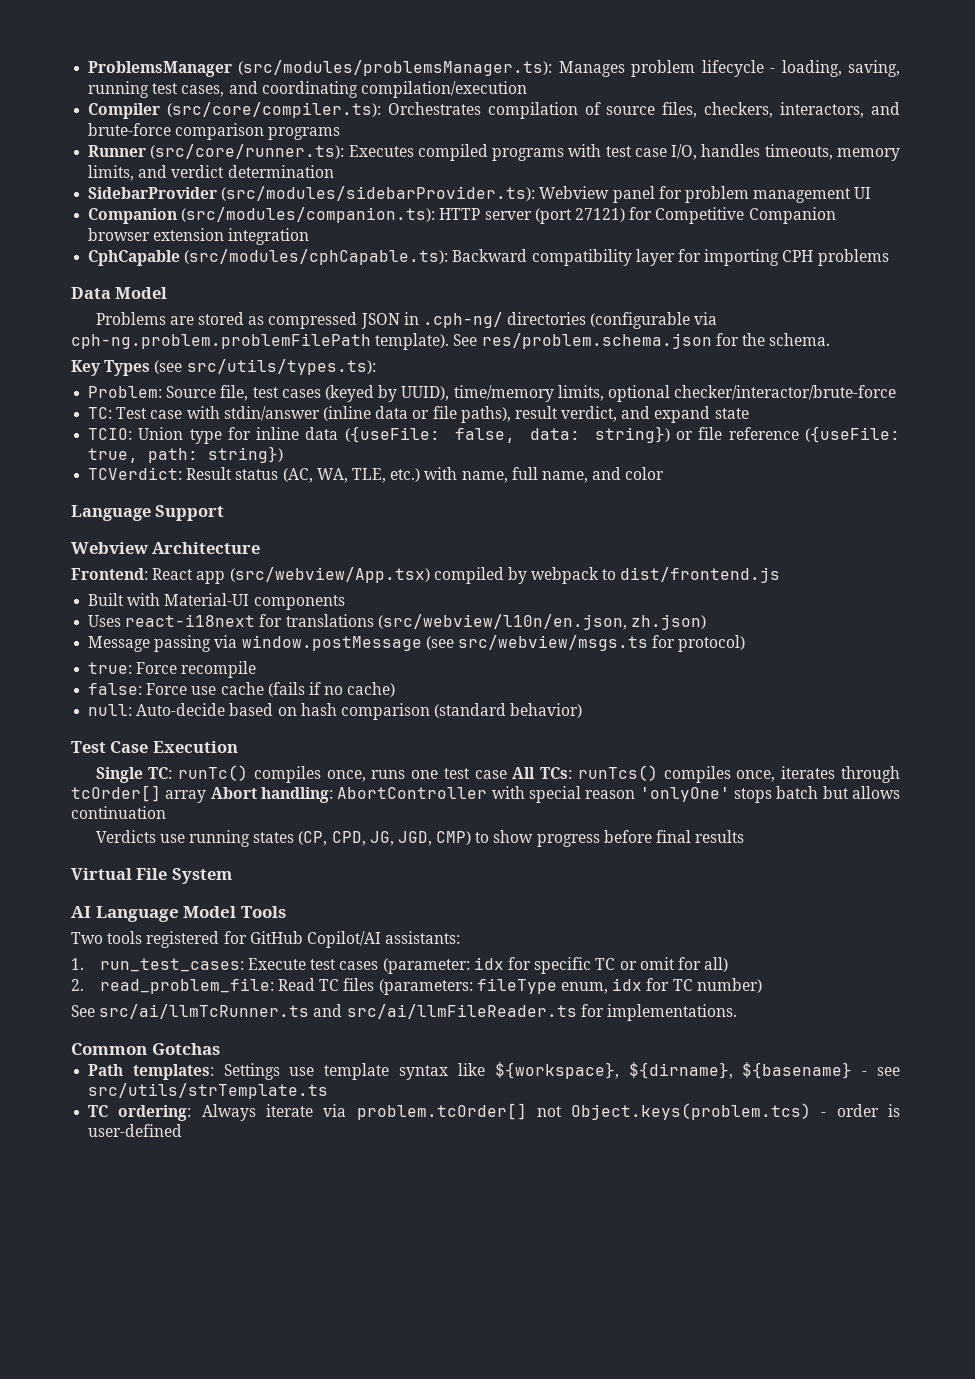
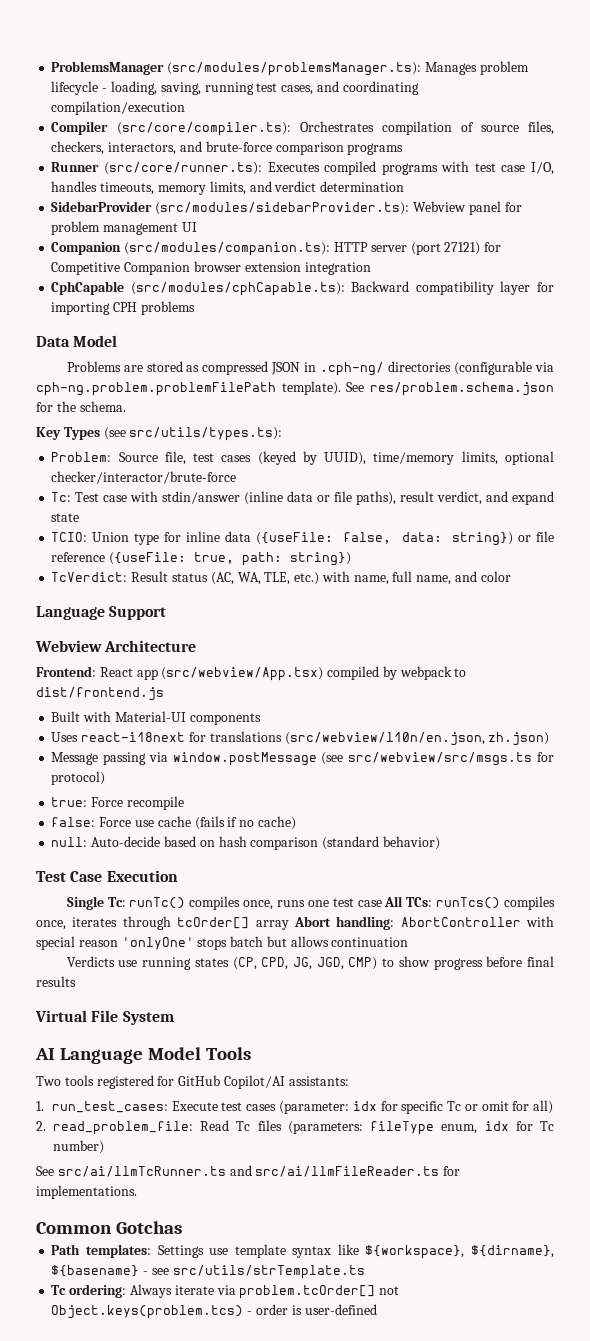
[88,407,113,419] TC: -> [51,492,72,502] Tc:
[88,467,183,480] TCVerdict: -> [51,572,128,582] TcVerdict:
[457,635,648,651] src/webview/msgs.ts -> [348,752,533,766] src/webview/src/msgs.ts
[148,767,173,779] TC: -> [107,897,126,907] Tc:
[595,958,616,970] TC -> [447,1101,462,1111] Tc
[319,979,340,991] TC -> [236,1121,251,1131] Tc
[672,979,693,991] TC -> [540,1121,554,1131] Tc
[88,1105,109,1117] TC -> [51,1285,67,1295] Tc

